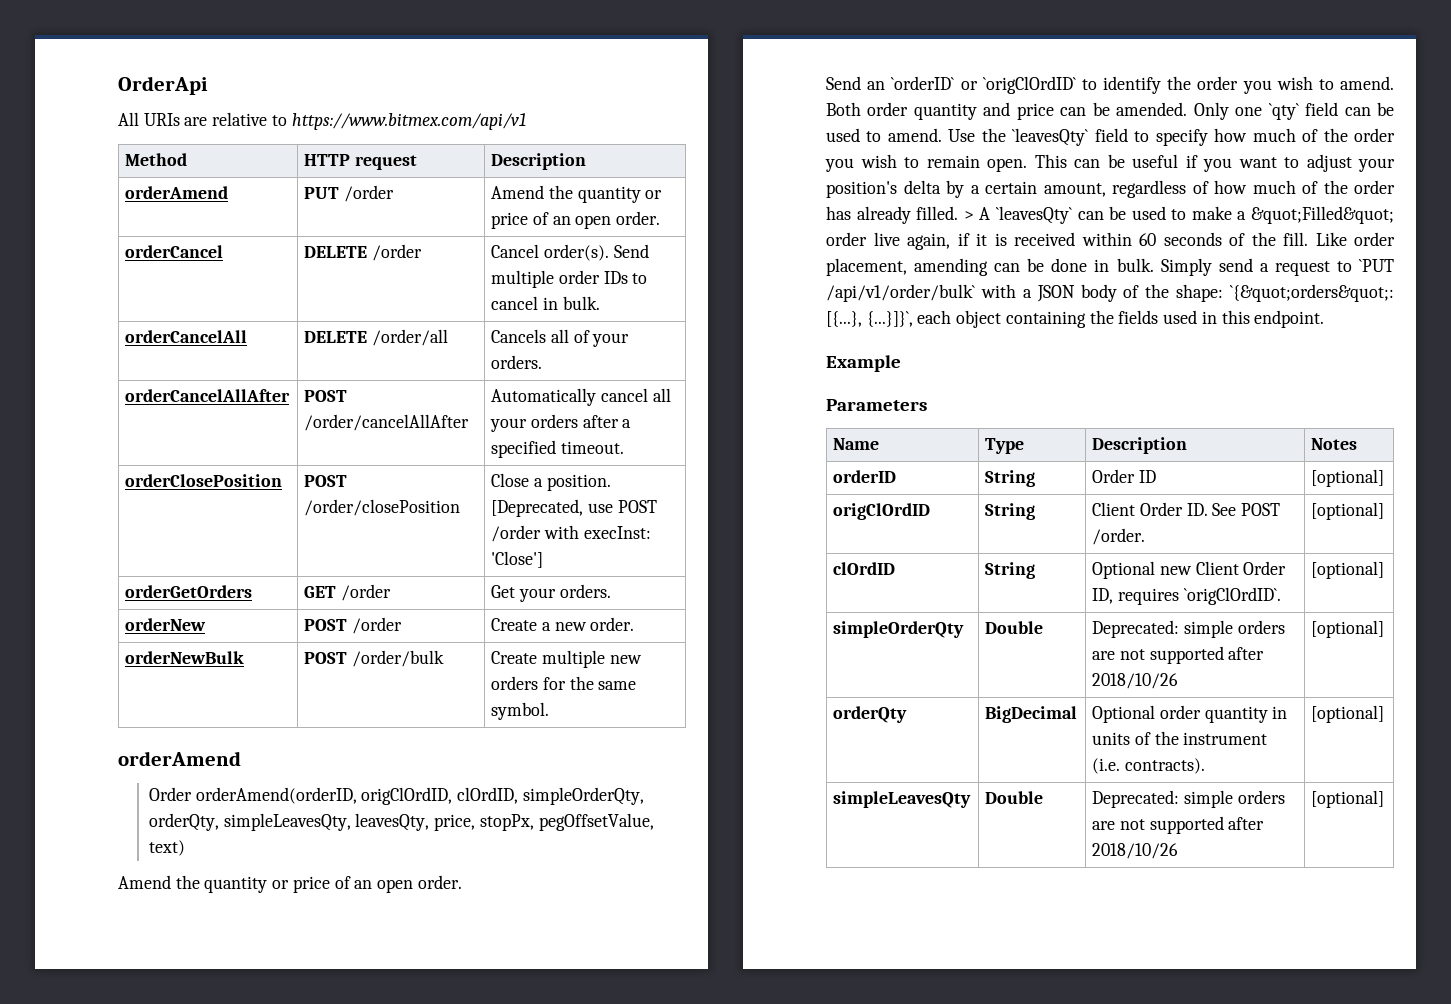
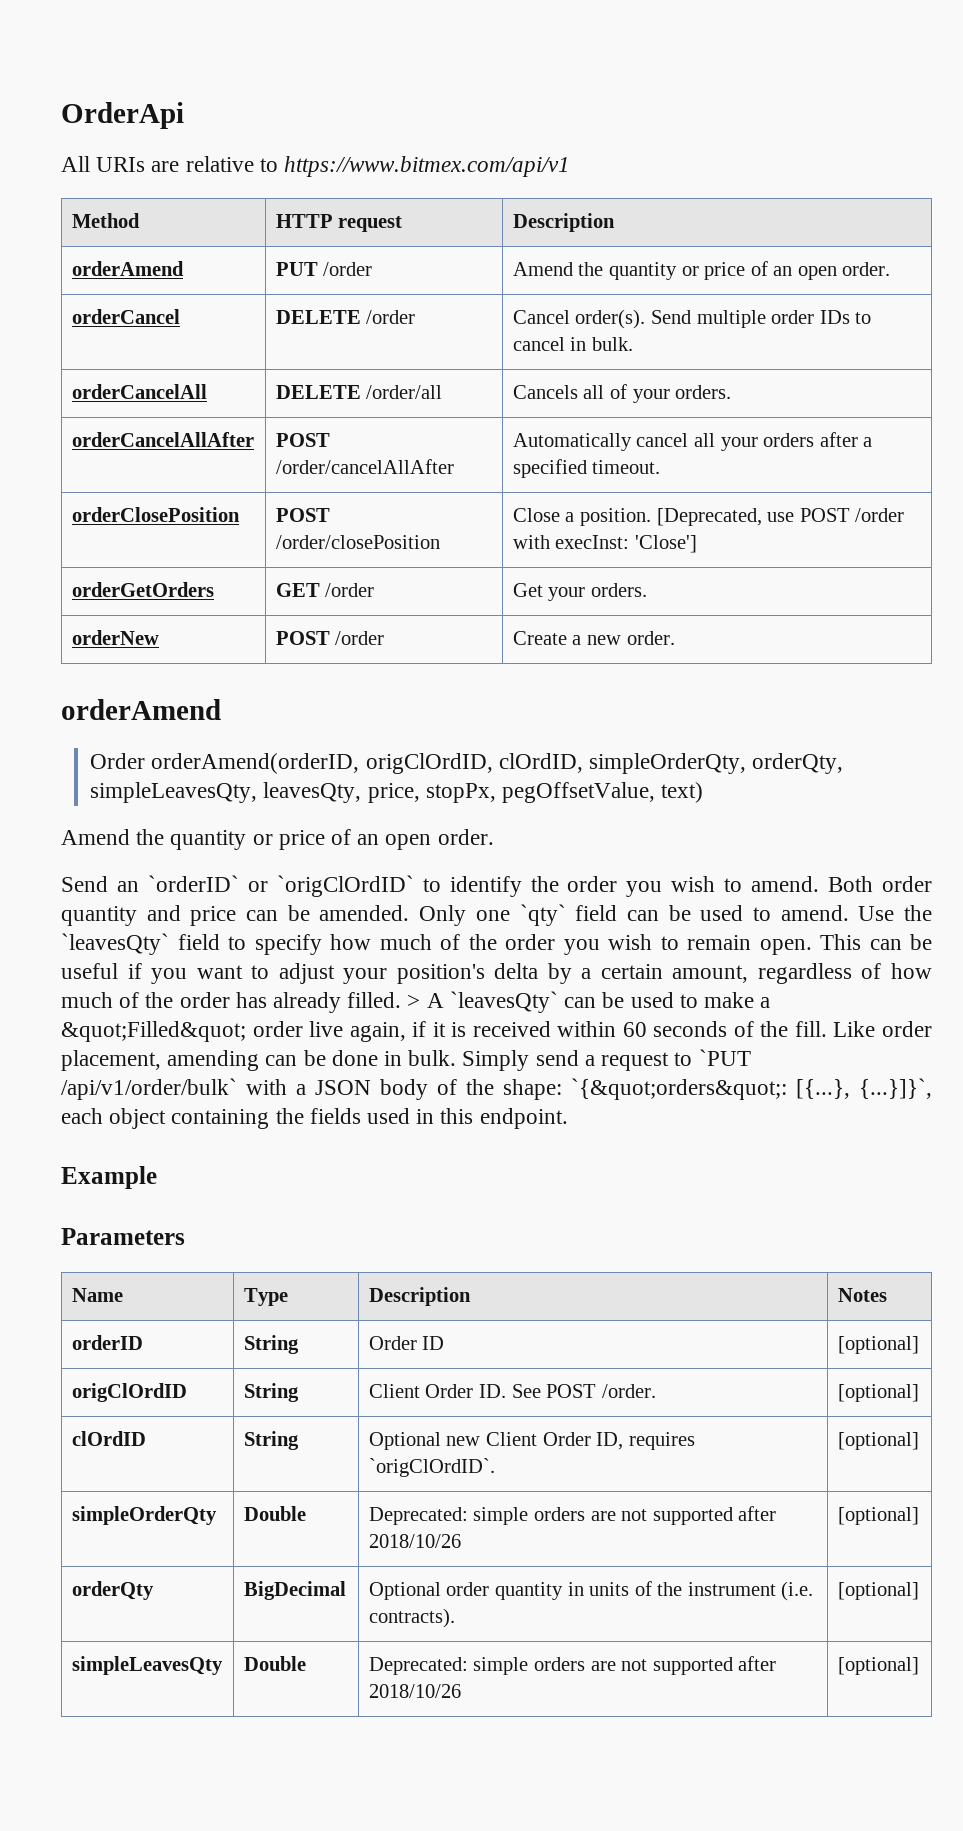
[125,651,245,664] [304,650,444,667] [491,650,642,668] [491,676,637,690] [491,702,550,720] // orderNewBulk | POST /order/bulk | Create multiple new orders for the same symbol. -> (675, 638) none

